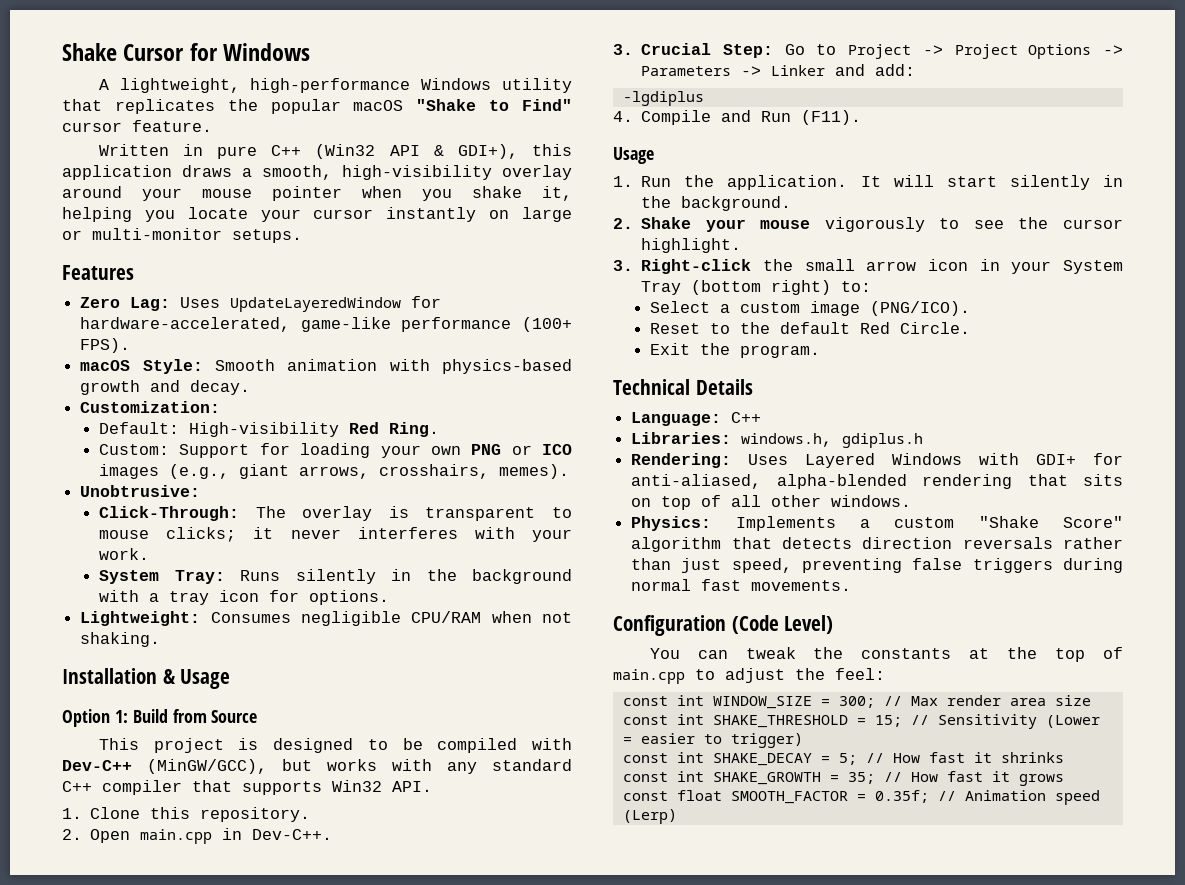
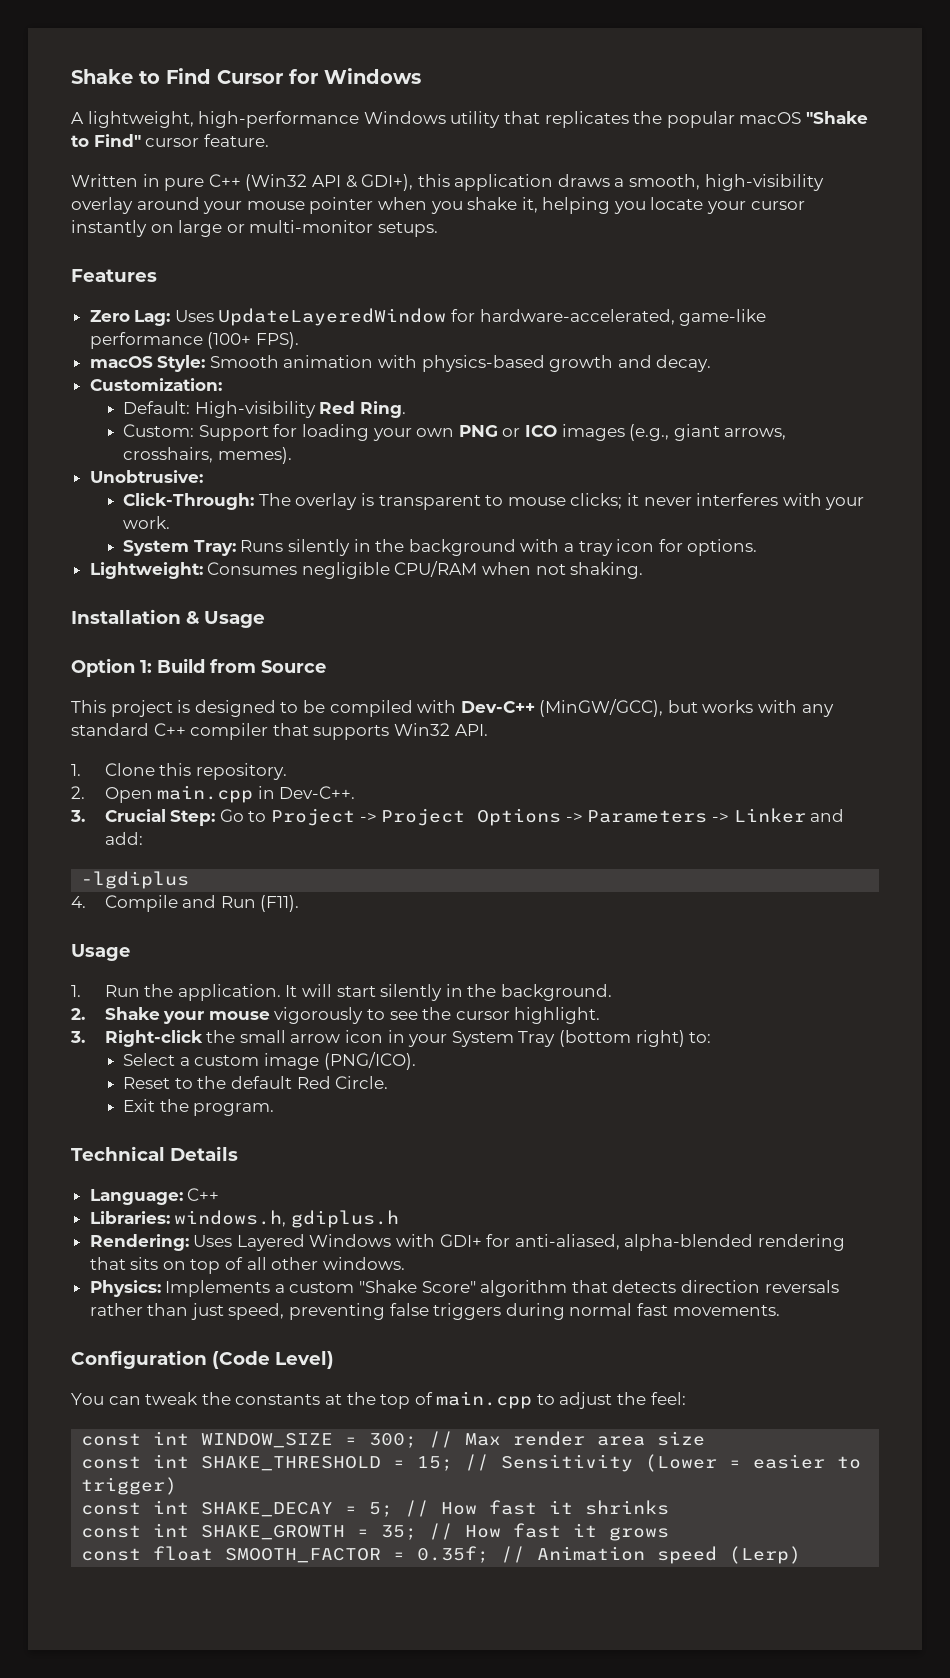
[62,43,117,61] Shake -> [71,68,211,84] Shake to Find

